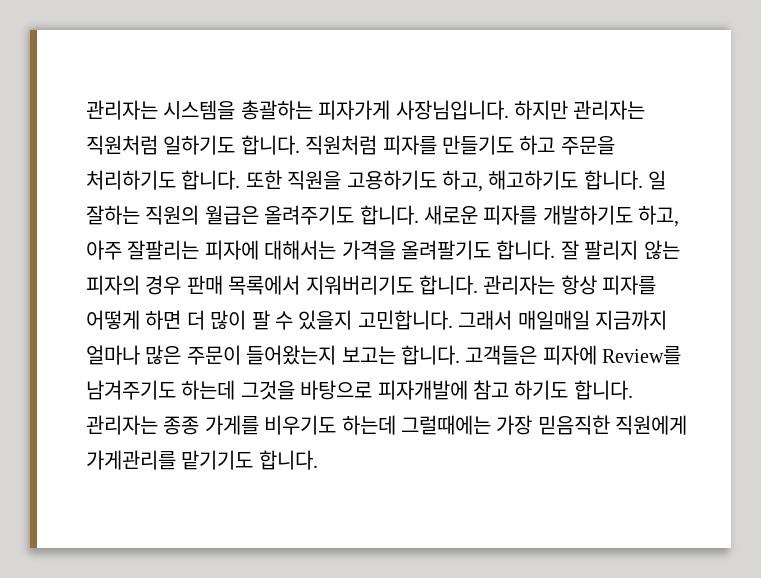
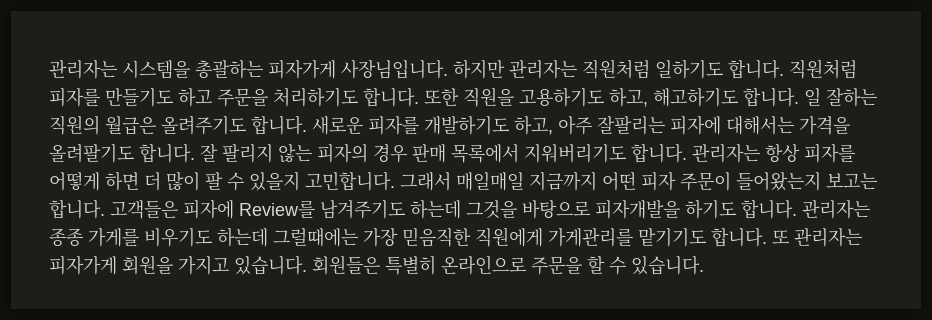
[86,345,182,365] 얼마나 많은 -> [602,171,676,191] 어떤 피자
[377,380,509,400] 피자개발에 참고 -> [595,199,680,219] 피자개발을
(318, 460) none -> [772,227,862,247] [49,255,704,275] 또 관리자는 피자가게 회원을 가지고 있습니다. 회원들은 특별히 온라인으로 주문을 할 수 있습니다.

